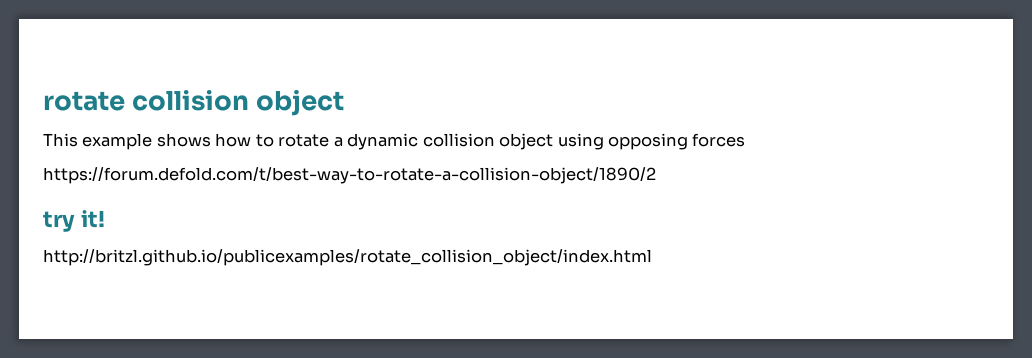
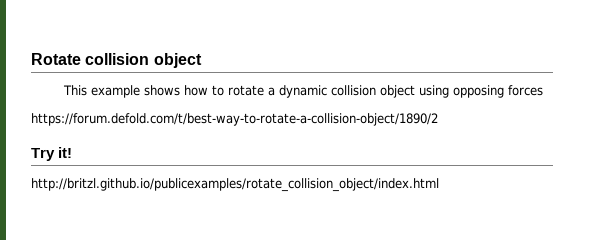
[43,91,125,111] rotate -> [31,53,81,65] Rotate
[43,211,75,232] try -> [31,148,55,161] Try

